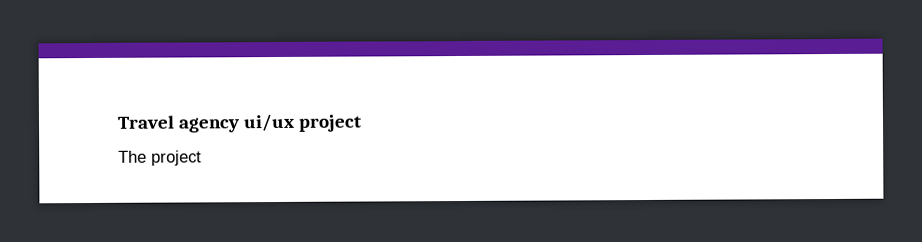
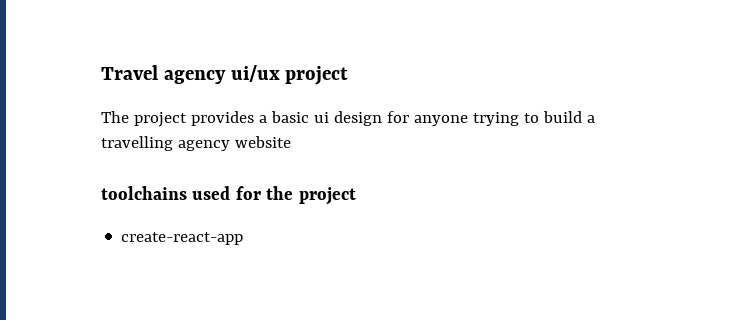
(202, 158) none -> [190,111,595,126] [101,136,291,151] [101,186,356,205] [121,232,244,245] provides a basic ui design for anyone trying to build a travelling agency website // toolchains used for the project // create-react-app

